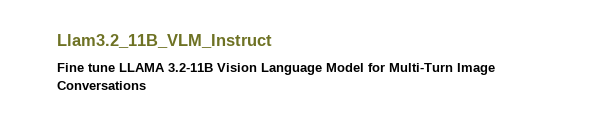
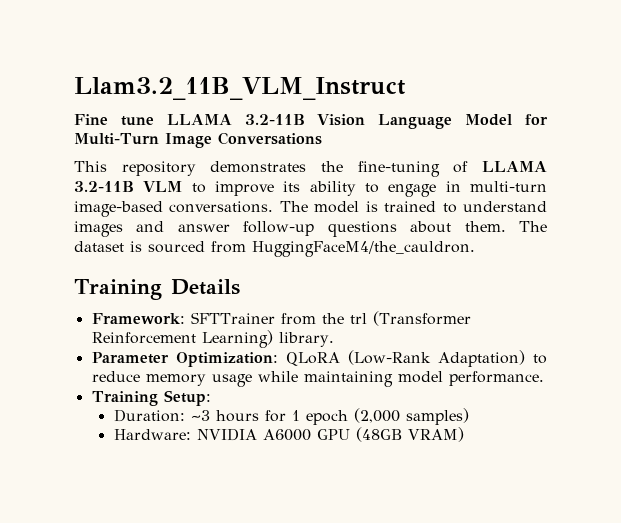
(146, 85) none -> [74,161,547,177] [74,181,547,197] [74,201,547,217] [74,221,547,237] [74,241,475,257] [74,279,240,300] [91,311,471,326] [91,330,334,348] [91,350,547,367] [91,371,544,387] [91,390,211,406] [113,408,469,425] [113,427,464,442] // This repository demonstrates the fine-tuning of LLAMA 3.2-11B VLM to improve its ability to engage in multi-turn image-based conversations. The model is trained to understand images and answer follow-up questions about them. The dataset is sourced from HuggingFaceM4/the_cauldron. // Training Details // Framework: SFTTrainer from the trl (Transformer Reinforcement Learning) library. // Parameter Optimization: QLoRA (Low-Rank Adaptation) to reduce memory usage while maintaining model performance. // Training Setup: // Duration: ~3 hours for 1 epoch (2,000 samples) // Hardware: NVIDIA A6000 GPU (48GB VRAM)

